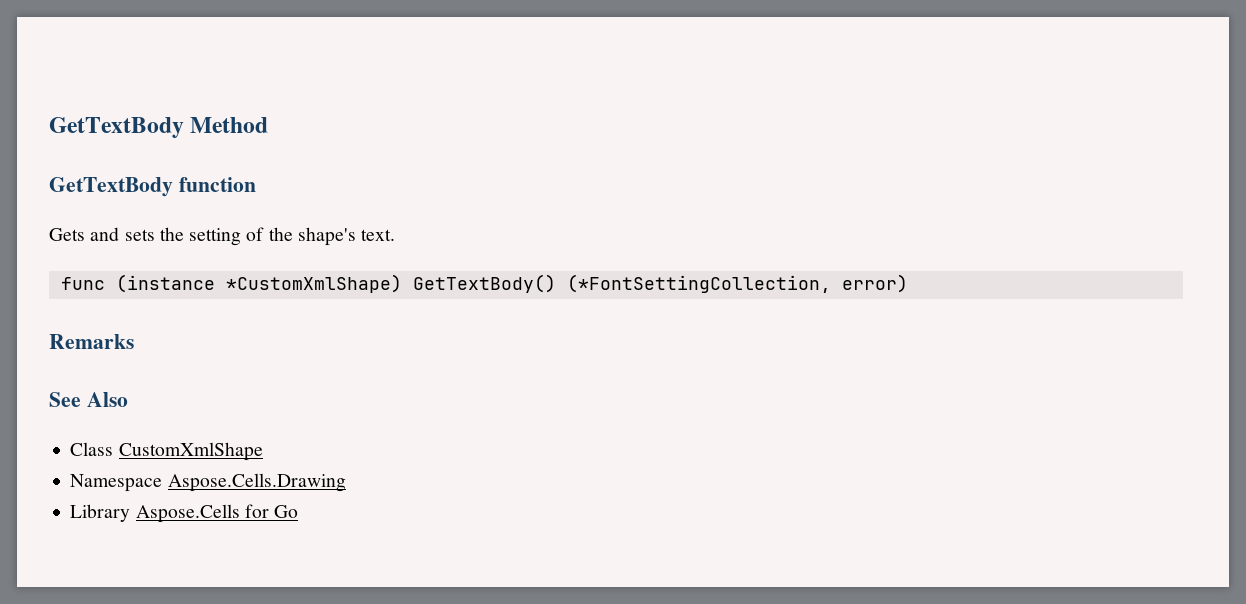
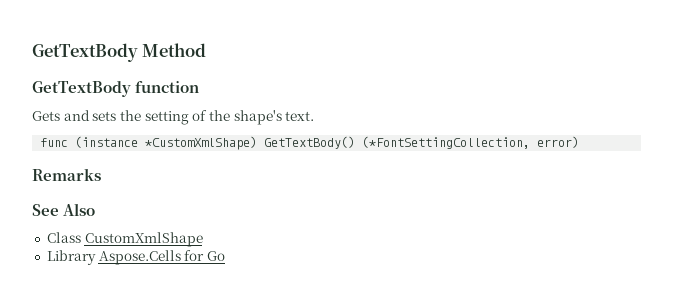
[70,473,346,492] // Namespace Aspose.Cells.Drawing -> (203, 239) none

